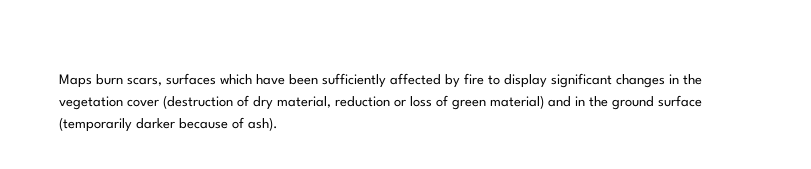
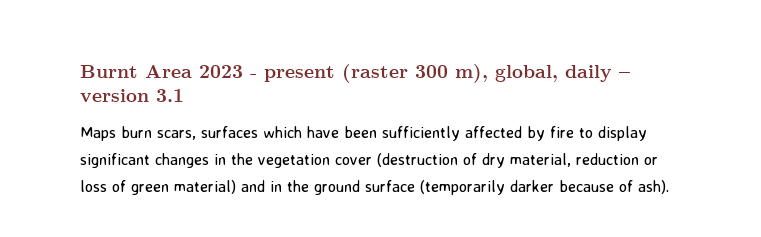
(59, 81) none -> [80,64,630,83] [80,89,184,102] Burnt Area 2023 - present (raster 300 m), global, daily – version 3.1 //

